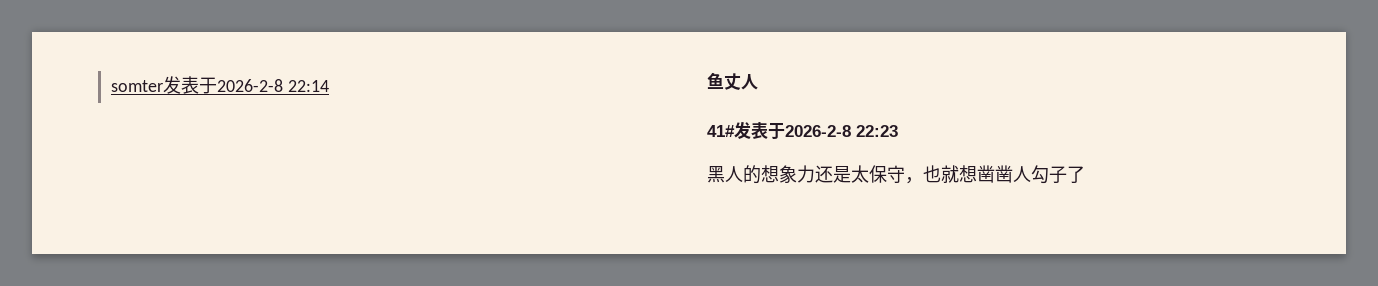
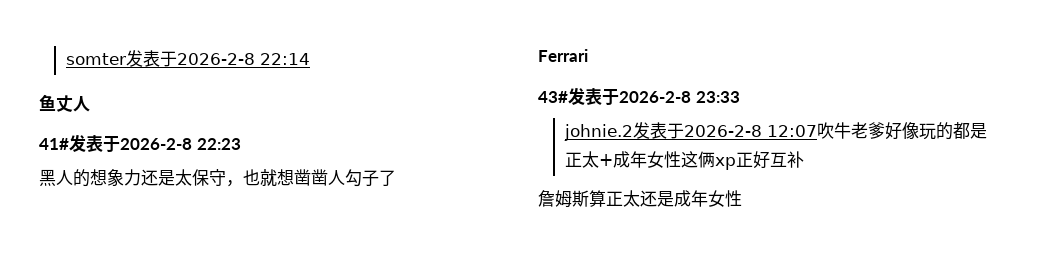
(1085, 174) none -> [538,49,588,62] [538,87,740,105] [563,122,987,141] [564,151,804,170] [538,190,742,208] // Ferrari // 43#发表于2026-2-8 23:33 // johnie.2发表于2026-2-8 12:07吹牛老爹好像玩的都是正太+成年女性这俩xp正好互补 // 詹姆斯算正太还是成年女性

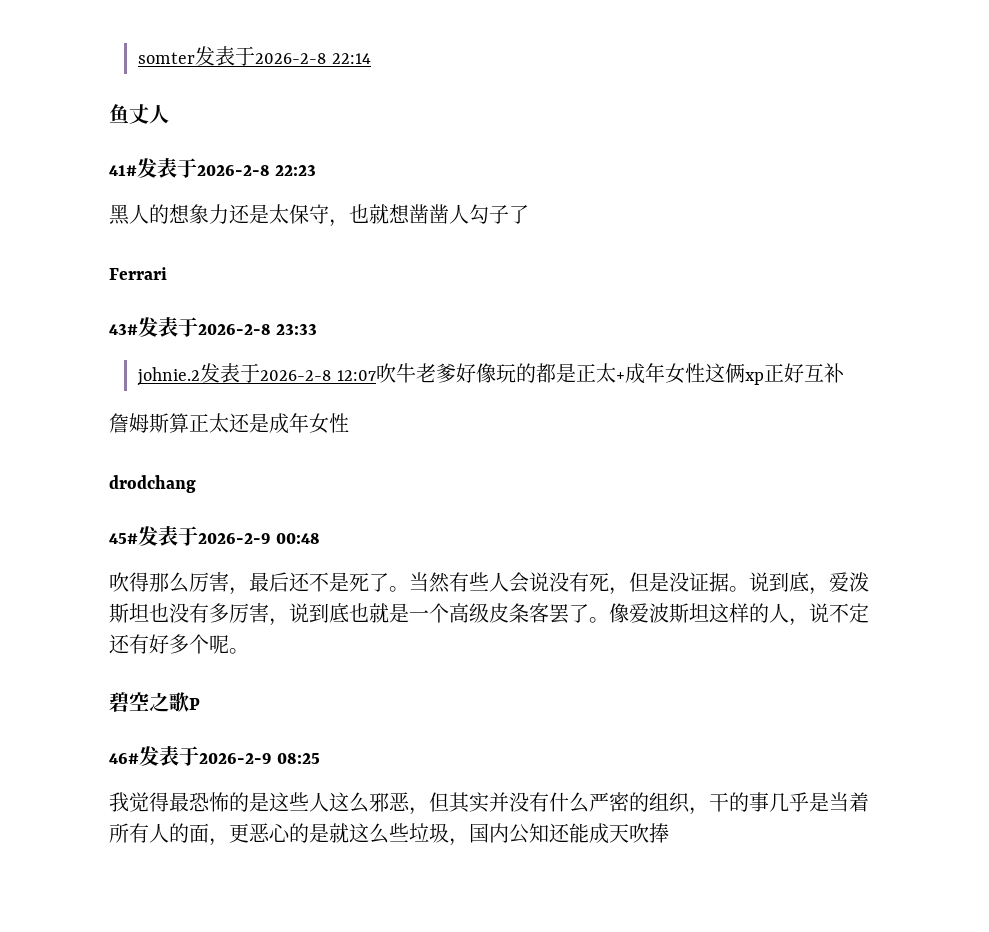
(742, 198) none -> [109,475,196,493] [109,526,321,546] [109,572,869,595] [109,603,869,626] [109,634,249,654] [109,692,200,712] [109,746,321,766] [109,792,869,815] [109,823,669,846] // drodchang // 45#发表于2026-2-9 00:48 // 吹得那么厉害，最后还不是死了。当然有些人会说没有死，但是没证据。说到底，爱泼斯坦也没有多厉害，说到底也就是一个高级皮条客罢了。像爱波斯坦这样的人，说不定还有好多个呢。 // 碧空之歌P // 46#发表于2026-2-9 08:25 // 我觉得最恐怖的是这些人这么邪恶，但其实并没有什么严密的组织，干的事几乎是当着所有人的面，更恶心的是就这么些垃圾，国内公知还能成天吹捧

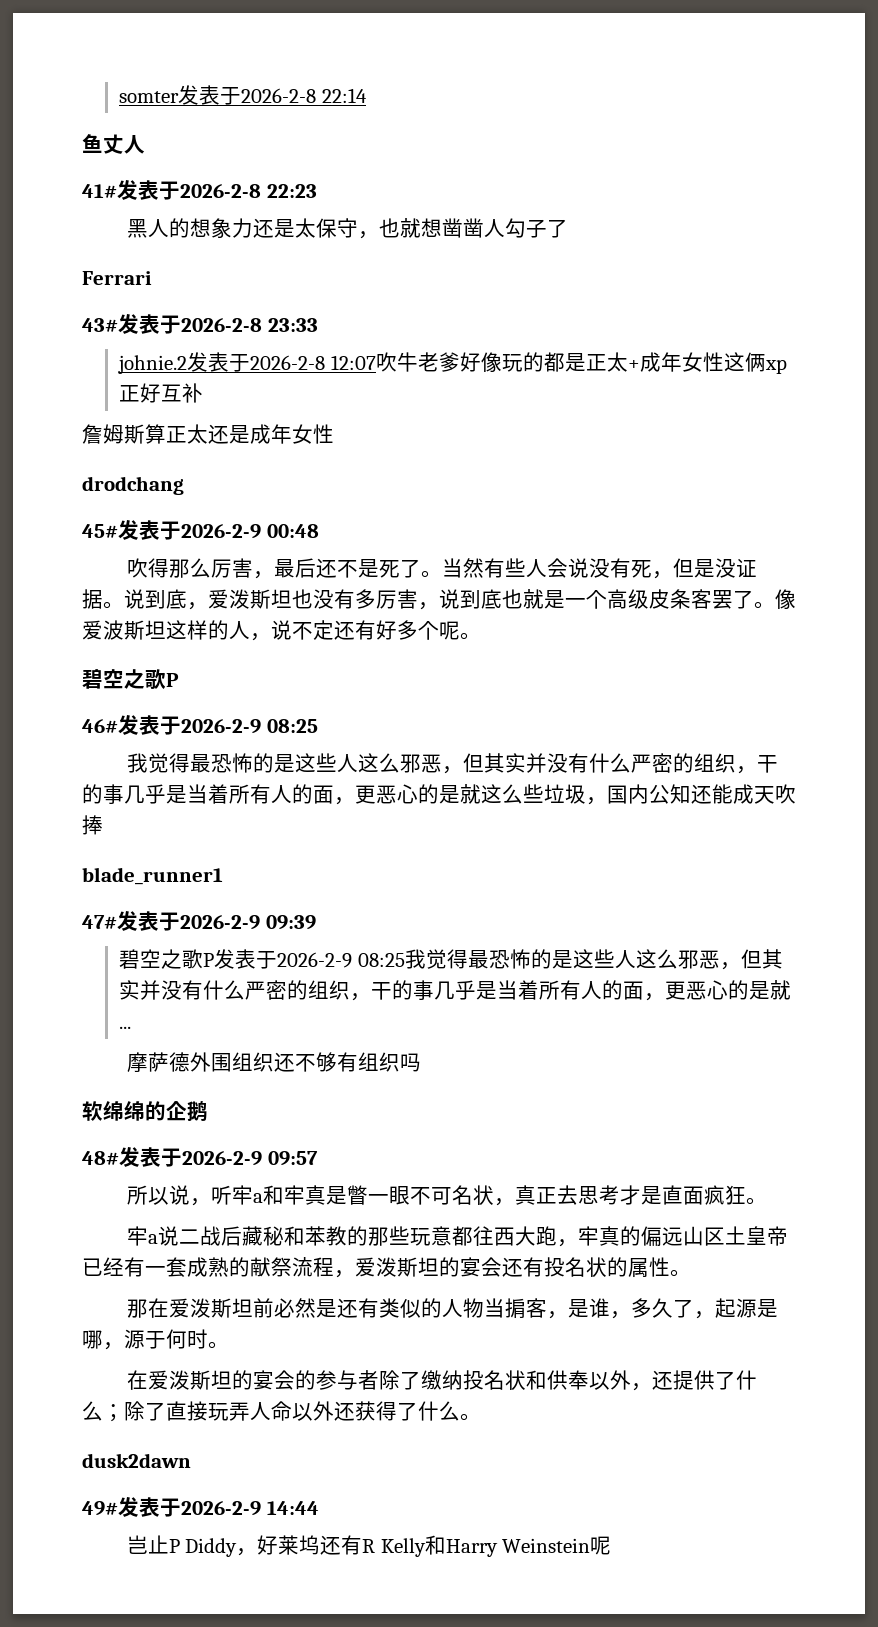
(669, 833) none -> [82,867,223,885] [82,911,316,931] [119,949,784,970] [119,980,792,1001] [119,1026,132,1029] [126,1052,421,1073] [82,1101,208,1121] [82,1147,318,1167] [126,1185,767,1206] [126,1226,788,1247] [82,1257,691,1278] [126,1298,778,1319] [82,1329,229,1350] [126,1370,757,1391] [82,1401,481,1422] [82,1453,191,1468] [82,1497,319,1517] [126,1535,612,1557] // blade_runner1 // 47#发表于2026-2-9 09:39 // 碧空之歌P发表于2026-2-9 08:25我觉得最恐怖的是这些人这么邪恶，但其实并没有什么严密的组织，干的事几乎是当着所有人的面，更恶心的是就... // 摩萨德外围组织还不够有组织吗 // 软绵绵的企鹅 // 48#发表于2026-2-9 09:57 // 所以说，听牢a和牢真是瞥一眼不可名状，真正去思考才是直面疯狂。 // 牢a说二战后藏秘和苯教的那些玩意都往西大跑，牢真的偏远山区土皇帝已经有一套成熟的献祭流程，爱泼斯坦的宴会还有投名状的属性。 // 那在爱泼斯坦前必然是还有类似的人物当掮客，是谁，多久了，起源是哪，源于何时。 // 在爱泼斯坦的宴会的参与者除了缴纳投名状和供奉以外，还提供了什么；除了直接玩弄人命以外还获得了什么。 // dusk2dawn // 49#发表于2026-2-9 14:44 // 岂止P Diddy，好莱坞还有R Kelly和Harry Weinstein呢

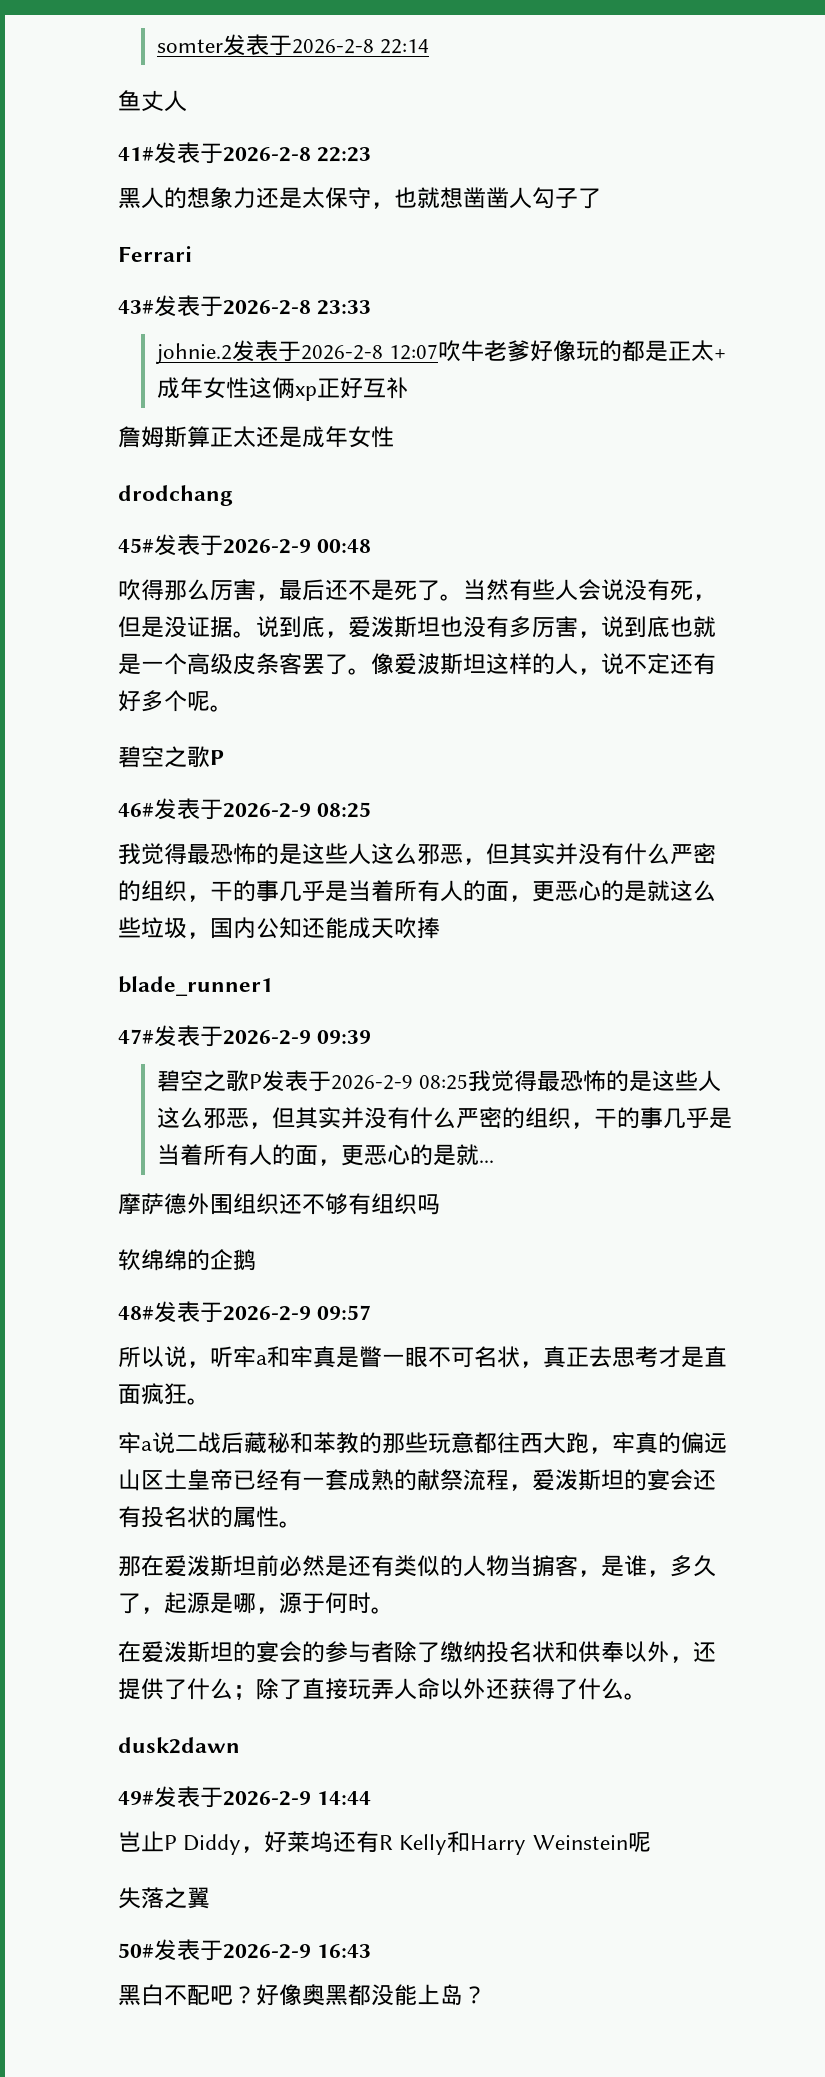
(612, 1545) none -> [118,1887,210,1909] [118,1939,372,1961] [118,1984,486,2006] // 失落之翼 // 50#发表于2026-2-9 16:43 // 黑白不配吧？好像奥黑都没能上岛？

